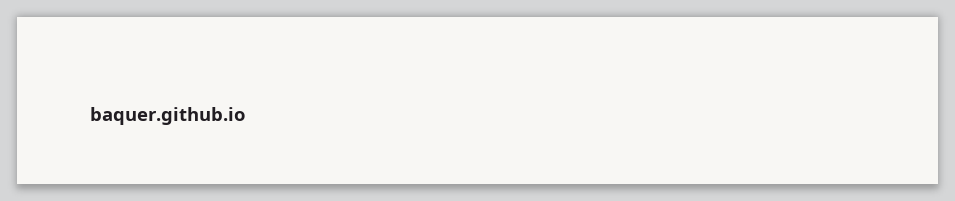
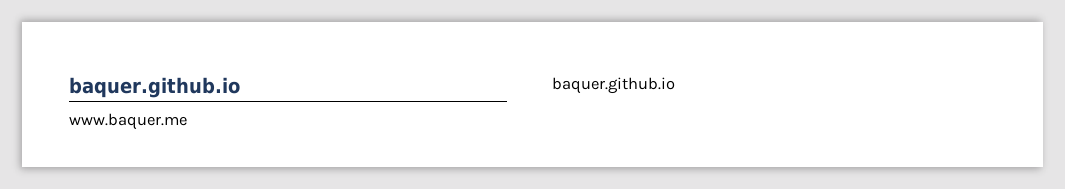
[90,107,245,125] baquer.github.io -> [69,77,240,98] [69,113,187,130] [552,77,675,94] baquer.github.io // www.baquer.me // baquer.github.io

